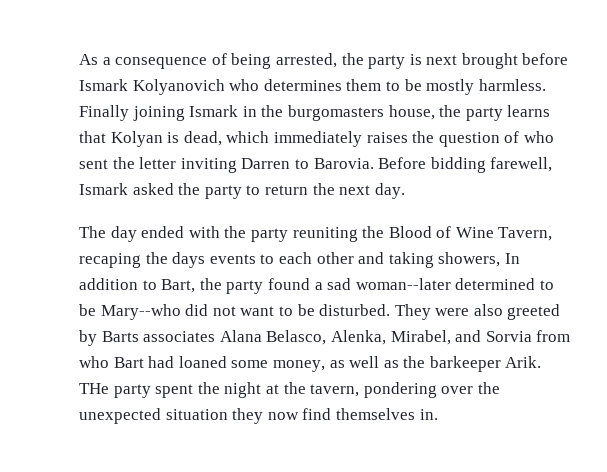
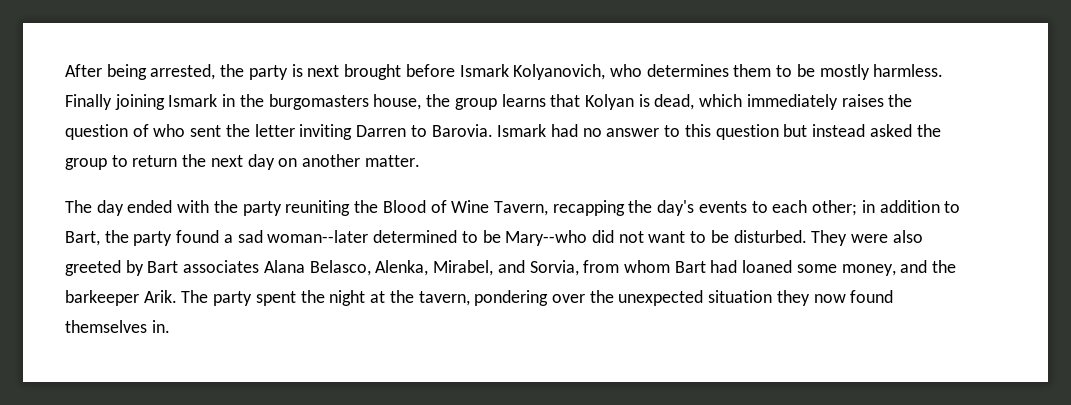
[79,53,227,69] As a consequence of -> [65,64,102,77] After
[132,79,225,95] Kolyanovich -> [513,64,606,80] Kolyanovich,
[465,107,503,121] party -> [454,98,497,110] group
[378,157,553,173] [79,183,128,195] Before bidding farewell, Ismark -> [497,124,866,140] Ismark had no answer to this question but instead
[204,185,242,199] party -> [65,158,107,170] group
[374,183,405,199] day. -> [247,154,420,170] day on another matter.
[79,252,520,268] recaping the days events to each other and taking showers, In -> [552,200,875,216] recapping the day's events to each other; in
[101,331,139,342] Barts -> [147,261,179,273] Bart
[485,330,571,342] [79,356,109,368] Sorvia from who -> [529,260,670,276] Sorvia, from whom
[329,356,399,368] as well as -> [900,260,928,273] and
[79,383,109,394] THe -> [181,290,209,303] The
[302,408,332,420] find -> [850,290,894,303] found

